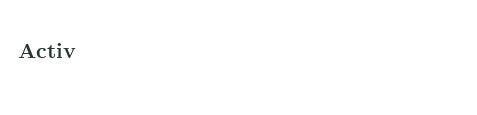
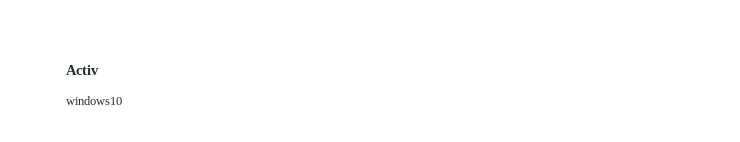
(76, 50) none -> [66,96,122,105] // windows10

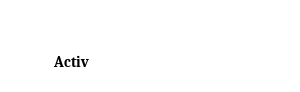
[66,96,122,105] // windows10 -> (89, 61) none

